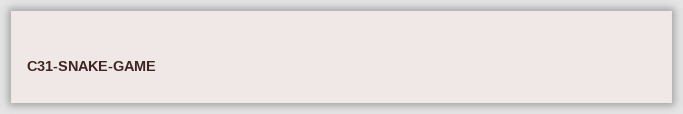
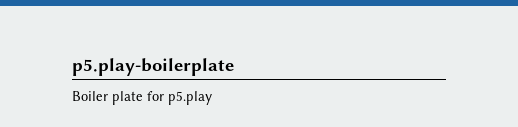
[27,61,156,71] C31-SNAKE-GAME -> [72,58,234,76] [72,91,212,105] p5.play-boilerplate // Boiler plate for p5.play

